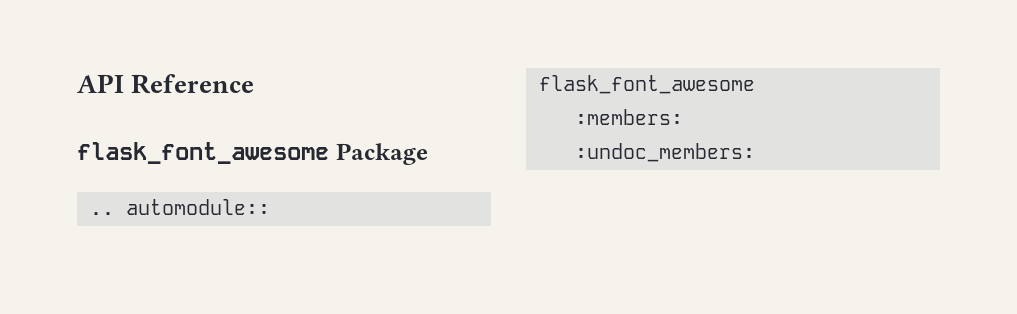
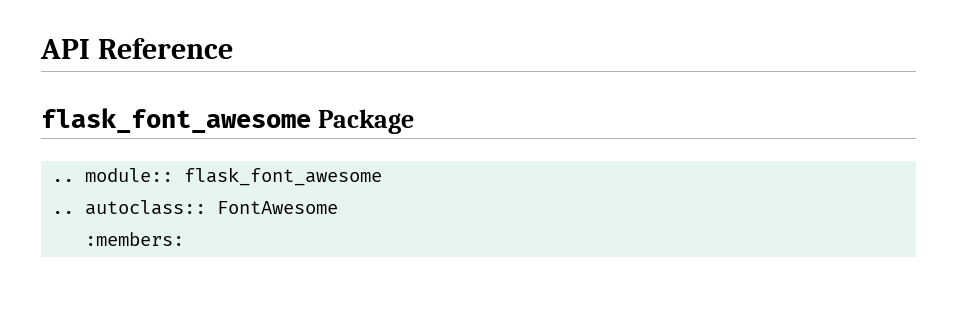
[125,199,270,215] [538,75,755,94] automodule:: flask_font_awesome -> [85,167,383,186] [52,200,339,215] module:: flask_font_awesome // .. autoclass:: FontAwesome
[574,143,755,162] // :undoc_members: -> (185, 239) none

